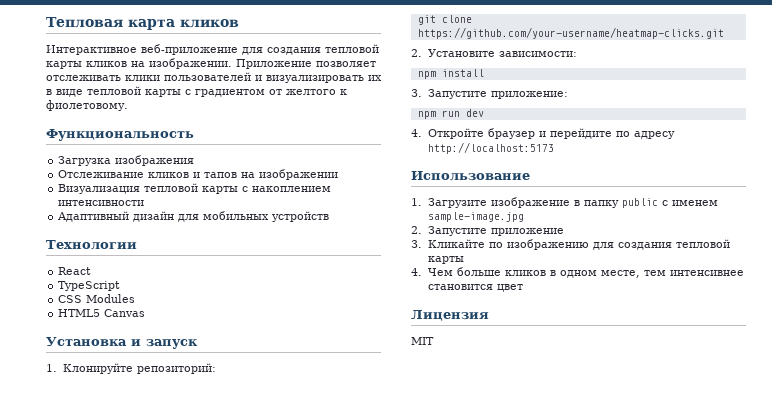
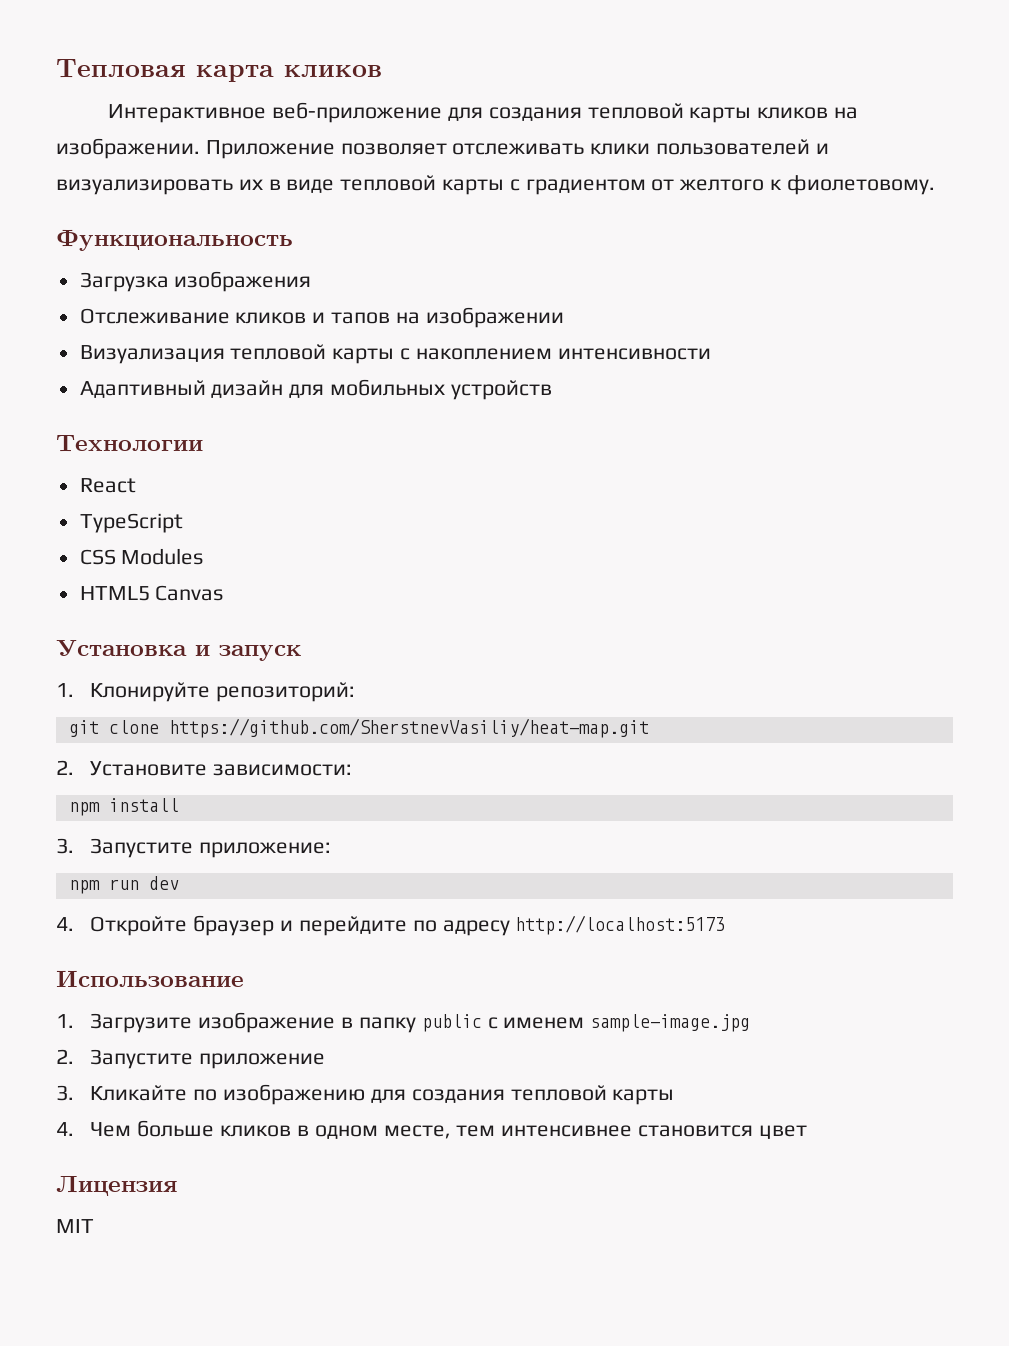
[417,27,724,39] https://github.com/your-username/heatmap-clicks.git -> [168,718,649,738] https://github.com/SherstnevVasiliy/heat-map.git

